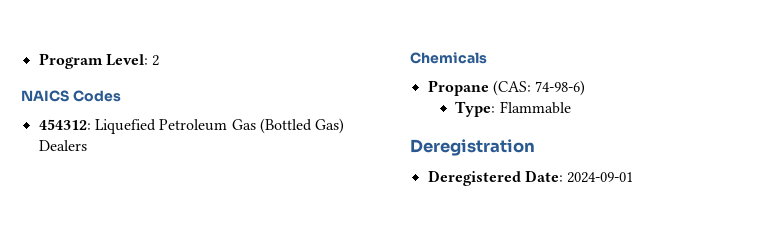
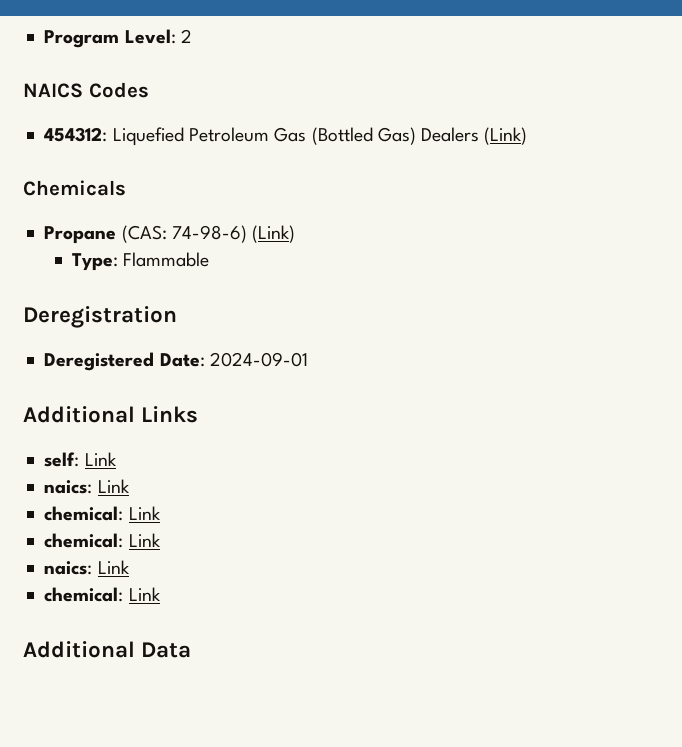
(87, 145) none -> [484,127,528,145] (Link)
(586, 88) none -> [252,225,296,243] (Link)
(634, 177) none -> [23,406,199,423] [44,452,117,467] [44,479,130,494] [44,506,161,521] [44,533,161,548] [44,560,130,575] [44,587,161,602] [23,641,192,658] // Additional Links // self: Link // naics: Link // chemical: Link // chemical: Link // naics: Link // chemical: Link // Additional Data

